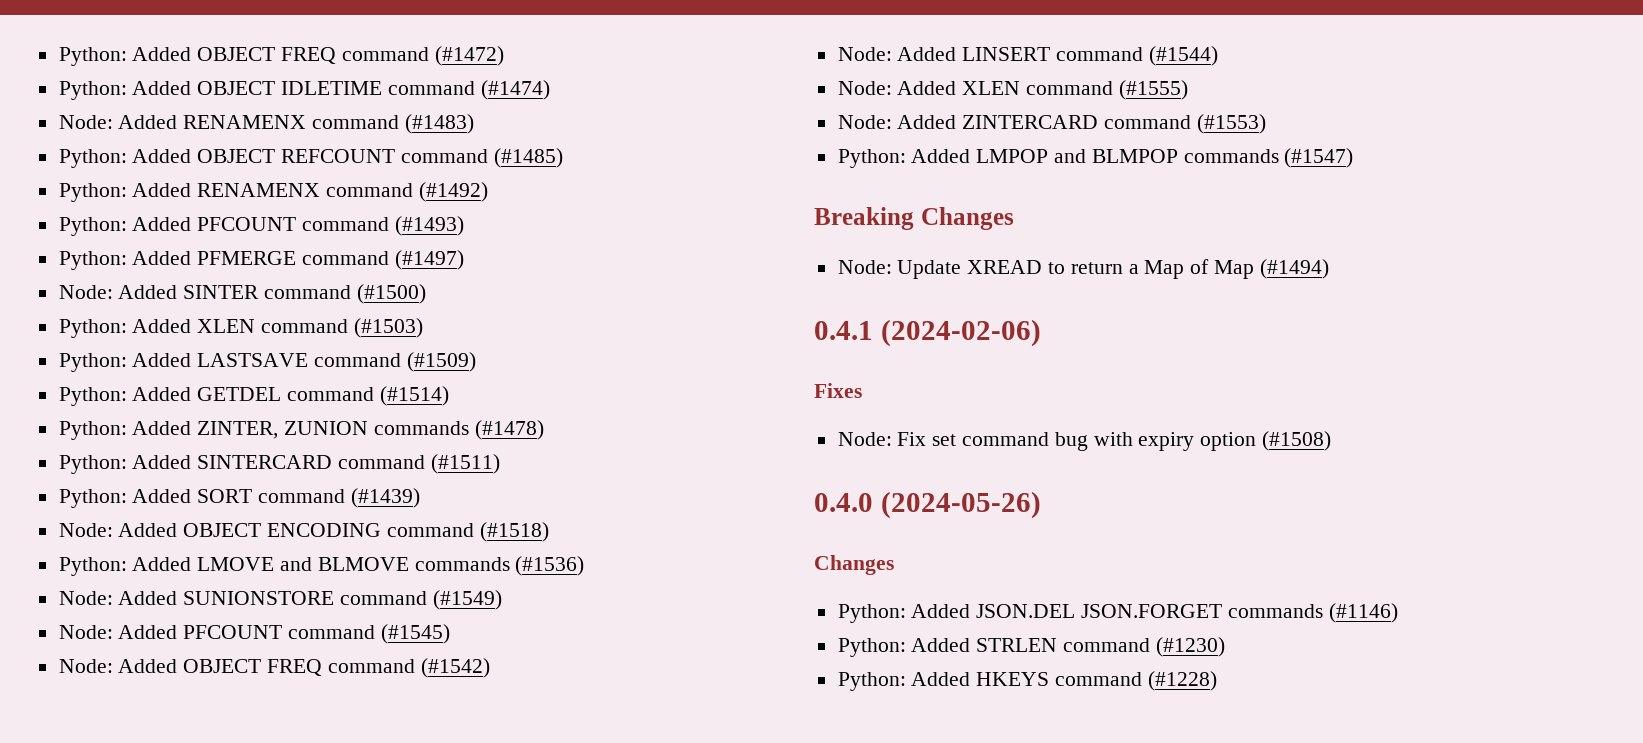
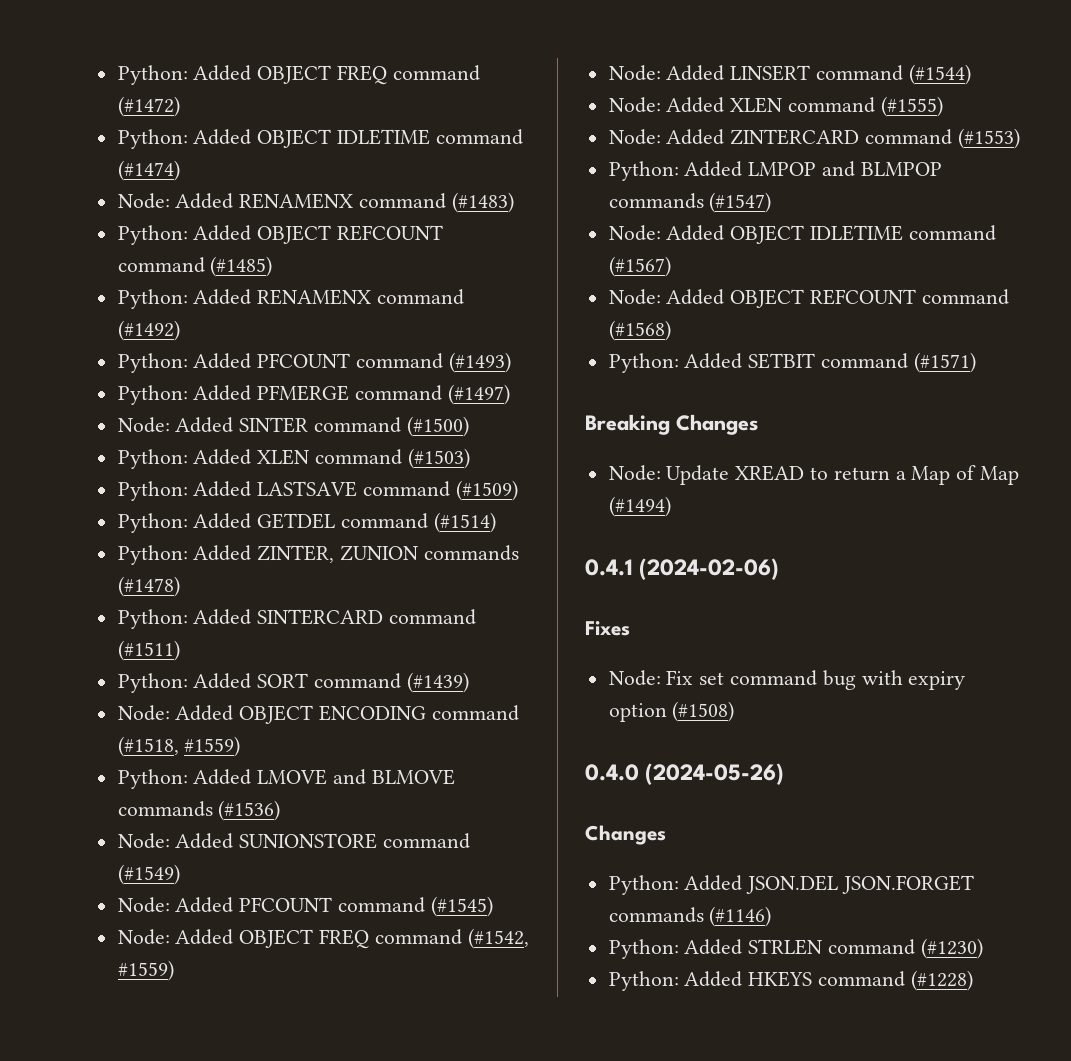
[479,522,549,542] (#1518) -> [117,736,241,757] (#1518, #1559)
[420,658,490,678] (#1542) -> [467,928,529,949] [117,960,174,981] (#1542, #1559)
(1354, 158) none -> [608,225,996,244] [608,256,671,277] [608,289,1009,308] [608,320,671,341] [608,352,976,373] // Node: Added OBJECT IDLETIME command (#1567) // Node: Added OBJECT REFCOUNT command (#1568) // Python: Added SETBIT command (#1571)

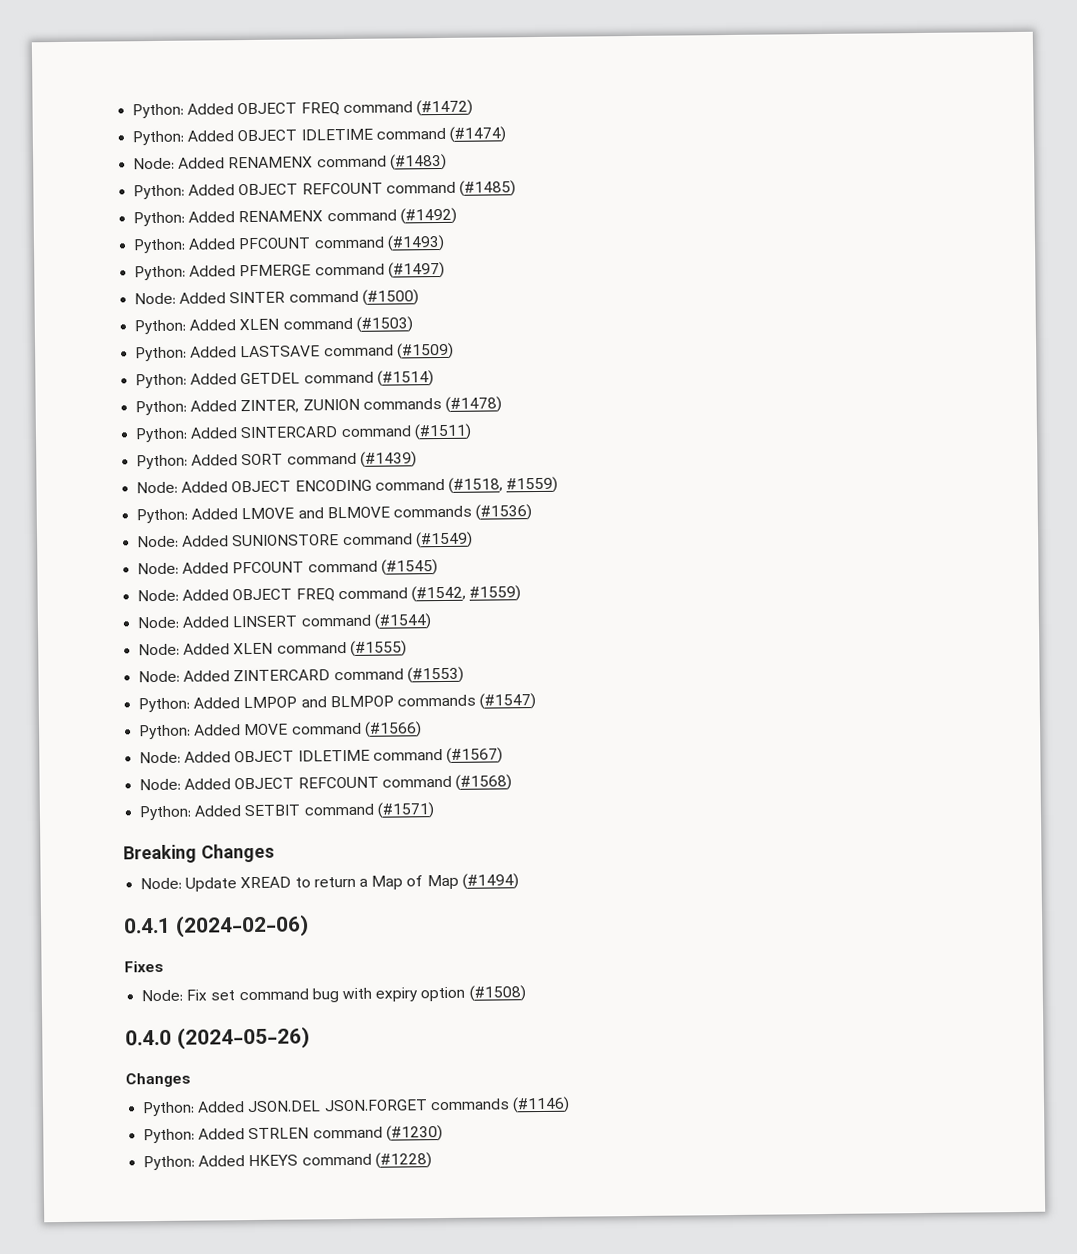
(772, 202) none -> [139,721,422,740] // Python: Added MOVE command (#1566)

